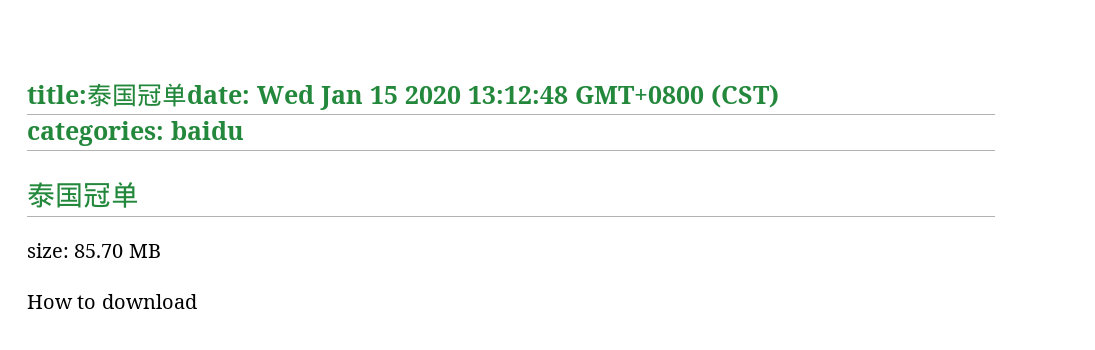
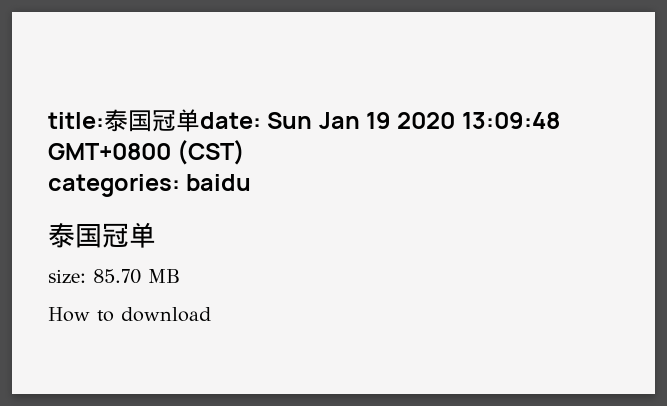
[257,85,568,110] Wed Jan 15 2020 13:12:48 -> [267,112,560,129] Sun Jan 19 2020 13:09:48

